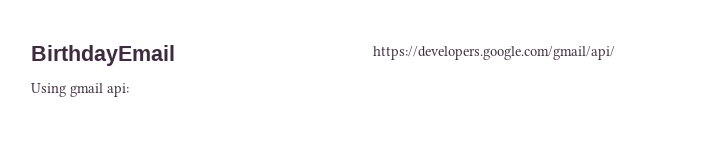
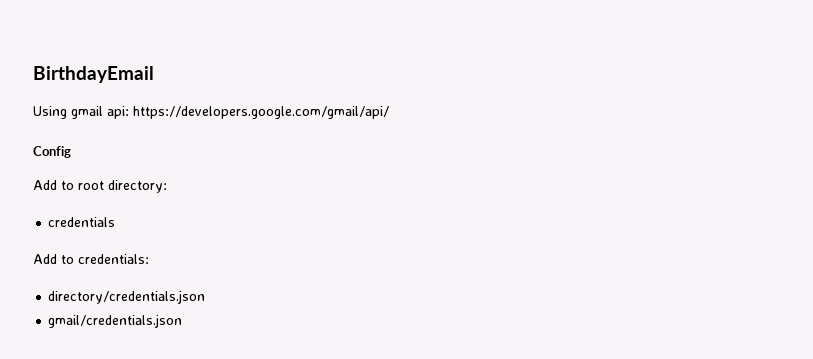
(615, 53) none -> [33,146,71,158] [33,180,167,193] [48,217,116,227] [33,254,149,264] [48,290,206,304] [48,314,183,328] // Config // Add to root directory: // credentials // Add to credentials: // directory/credentials.json // gmail/credentials.json

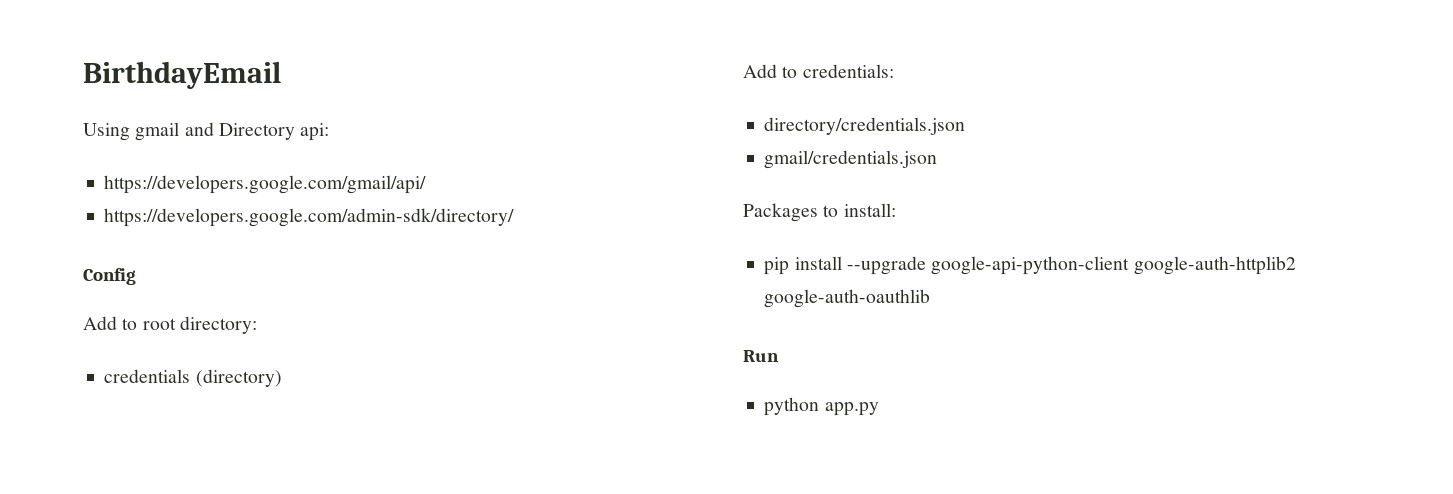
(103, 112) none -> [184,122,295,140] and Directory
(129, 112) none -> (330, 132) //
(389, 112) none -> [104,208,515,227] // https://developers.google.com/admin-sdk/directory/
(116, 222) none -> [195,369,282,387] (directory)
(183, 321) none -> [743,203,896,222] [764,256,1296,275] [764,289,931,308] [743,350,779,362] [764,397,879,416] // Packages to install: // pip install --upgrade google-api-python-client google-auth-httplib2 google-auth-oauthlib // Run // python app.py

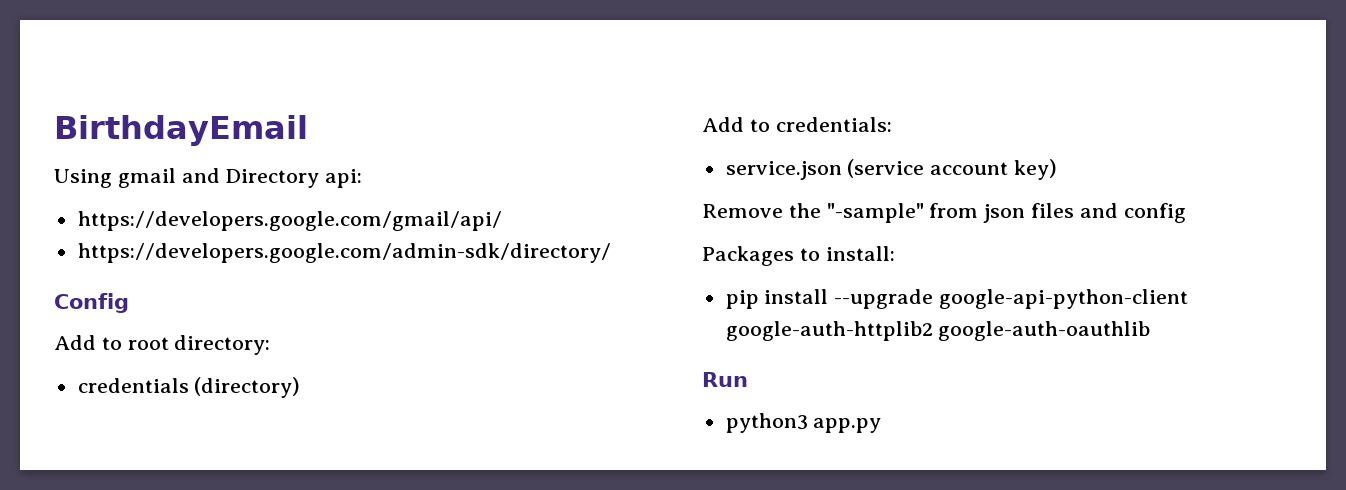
[764,117,966,135] [764,150,938,169] directory/credentials.json // gmail/credentials.json -> [725,159,1058,180] [702,203,1186,223] service.json (service account key) // Remove the "-sample" from json files and config
[764,397,820,416] python -> [725,413,808,433] python3

